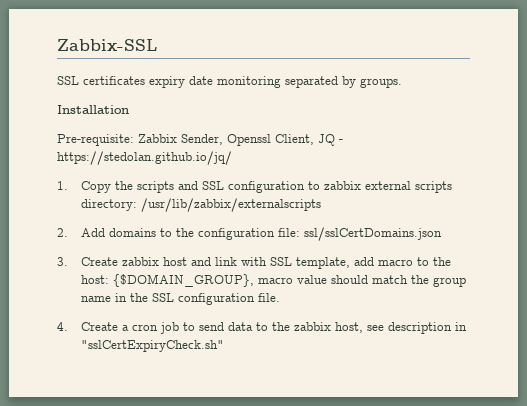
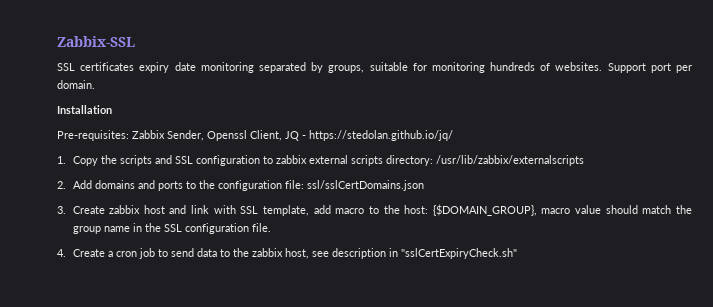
[360,78,402,88] groups. -> [328,62,692,73] [57,80,95,89] groups, suitable for monitoring hundreds of websites. Support port per domain.
[57,134,134,146] Pre-requisite: -> [57,130,129,141] Pre-requisites:
(156, 232) none -> [137,180,183,191] and ports

